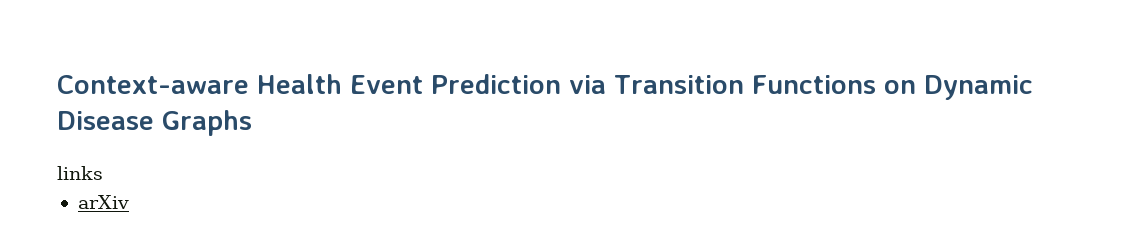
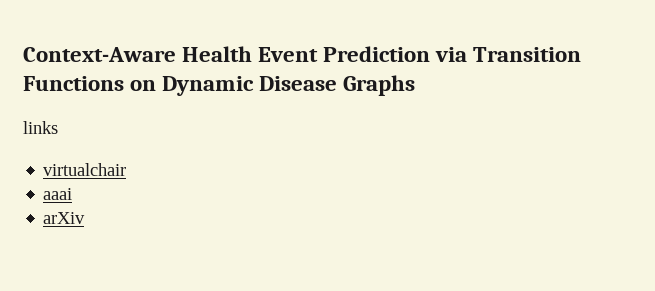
[57,75,249,94] Context-aware -> [23,47,176,62] Context-Aware
(103, 173) none -> [43,163,127,176] [43,188,73,200] // virtualchair // aaai

